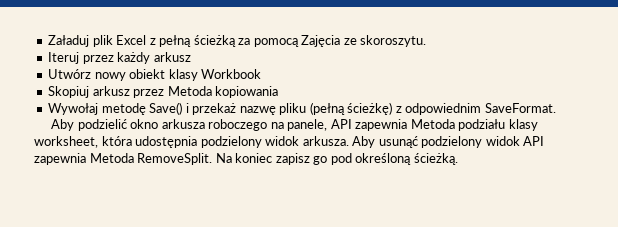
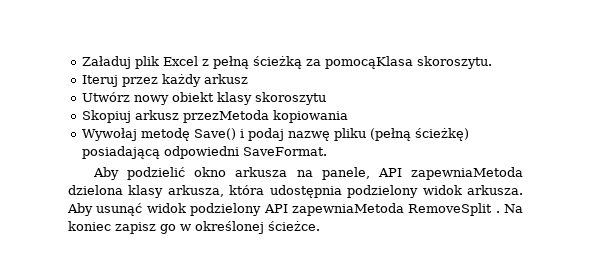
[253,35,357,47] pomocą Zajęcia ze -> [325,56,414,69] pomocąKlasa
[201,69,262,79] Workbook -> [255,92,327,105] skoroszytu
[133,86,212,98] przez Metoda -> [183,110,270,123] przezMetoda
[192,103,237,115] przekaż -> [248,128,285,141] podaj
[395,103,482,115] z odpowiednim -> [82,146,240,159] posiadającą odpowiedni
[208,119,268,131] roboczego -> (288, 172) none
[355,119,538,131] [34,136,98,148] zapewnia Metoda podziału klasy worksheet, -> [411,167,523,180] [68,185,224,198] zapewniaMetoda dzielona klasy arkusza,
[421,136,545,148] [34,153,213,165] podzielony widok API zapewnia Metoda RemoveSplit. -> [146,203,500,216] widok podzielony API zapewniaMetoda RemoveSplit .
[330,153,458,165] pod określoną ścieżką. -> [180,221,320,234] w określonej ścieżce.

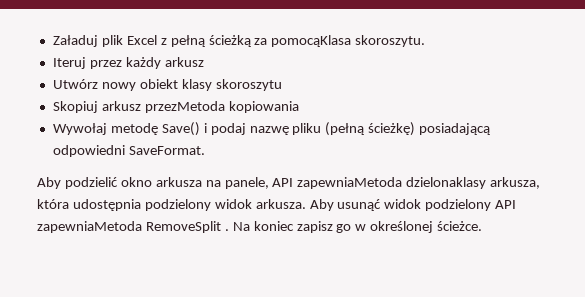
[68,185,164,198] dzielona klasy -> [406,177,487,189] dzielonaklasy

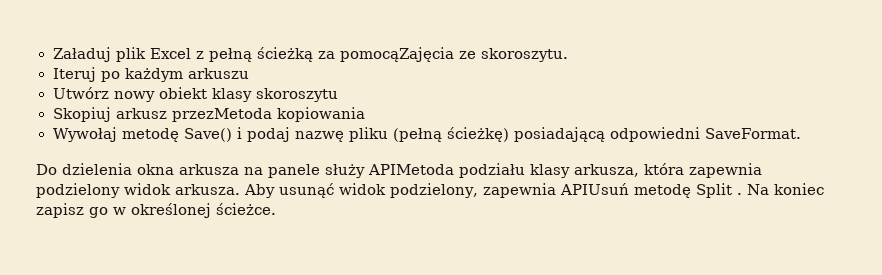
[271,35,352,47] pomocąKlasa -> [339,47,476,62] pomocąZajęcia ze
[89,57,204,69] przez każdy arkusz -> [100,68,249,82] po każdym arkuszu
[37,177,487,189] Aby podzielić okno arkusza na panele, API zapewniaMetoda dzielonaklasy -> [36,163,570,178] Do dzielenia okna arkusza na panele służy APIMetoda podziału klasy
[72,199,141,211] udostępnia -> [689,163,762,178] zapewnia
[425,199,517,211] [37,221,221,233] podzielony API zapewniaMetoda RemoveSplit -> [390,183,732,198] podzielony, zapewnia APIUsuń metodę Split

